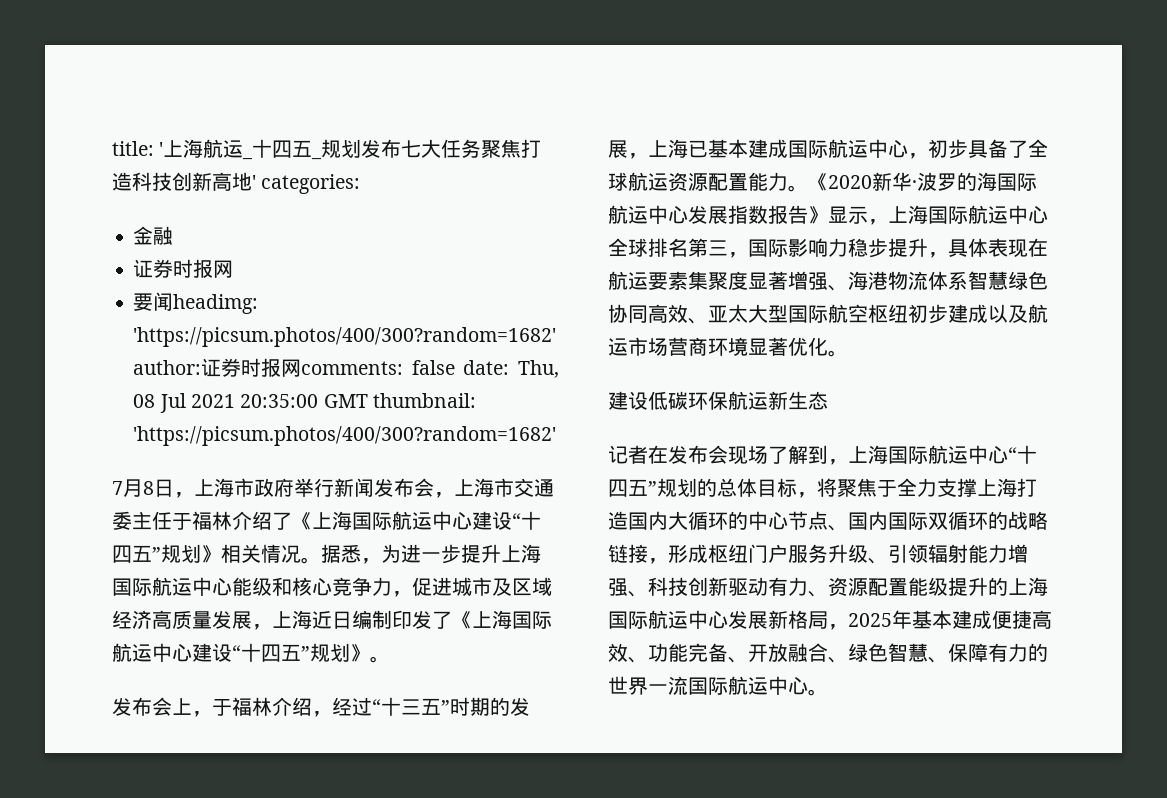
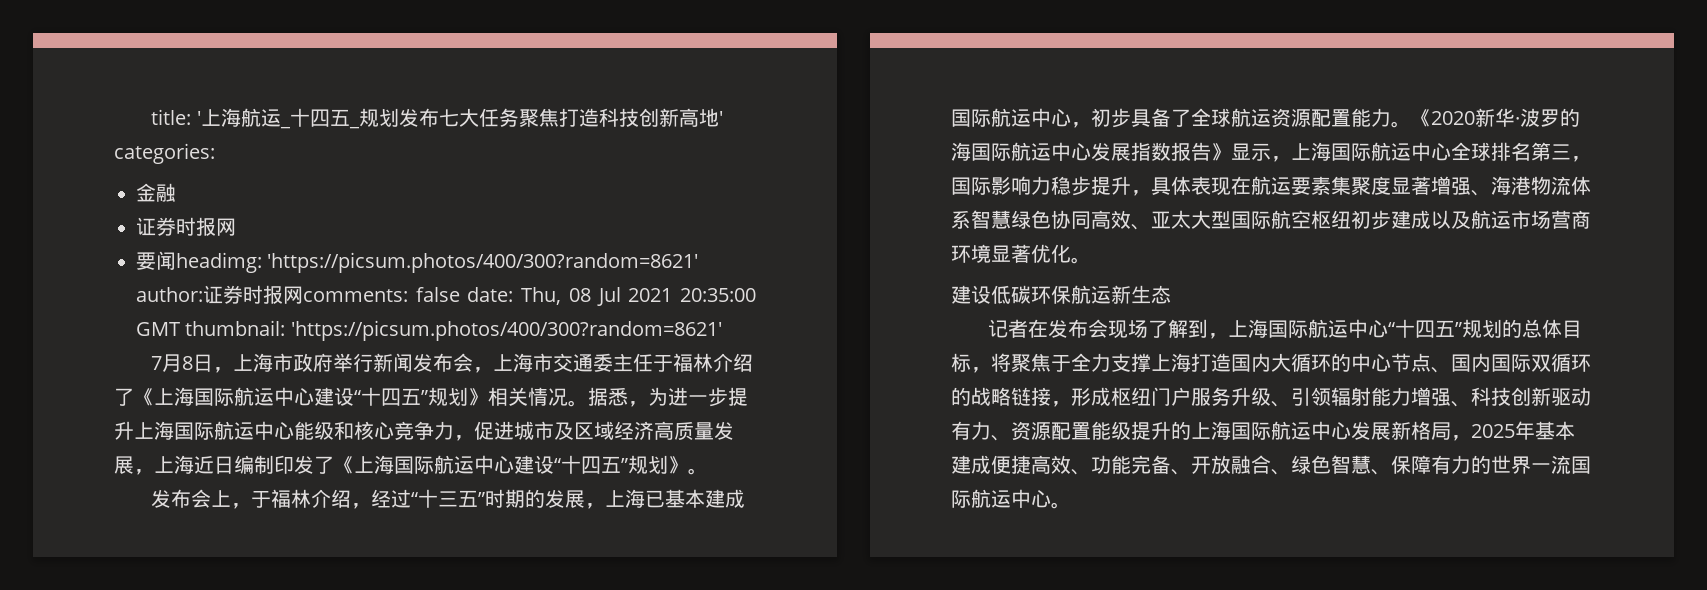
[133,327,557,347] 'https://picsum.photos/400/300?random=1682' -> [267,252,699,273] 'https://picsum.photos/400/300?random=8621'
[133,426,557,446] 'https://picsum.photos/400/300?random=1682' -> [290,320,722,341] 'https://picsum.photos/400/300?random=8621'

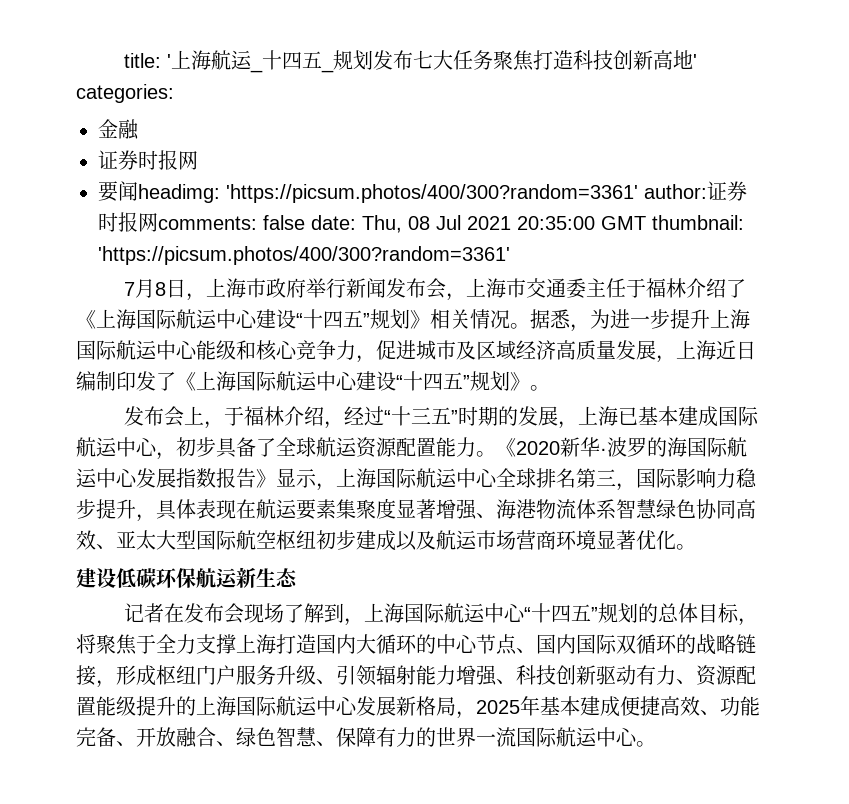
[267,252,699,273] 'https://picsum.photos/400/300?random=8621' -> [226,184,638,203] 'https://picsum.photos/400/300?random=3361'
[290,320,722,341] 'https://picsum.photos/400/300?random=8621' -> [98,246,510,265] 'https://picsum.photos/400/300?random=3361'

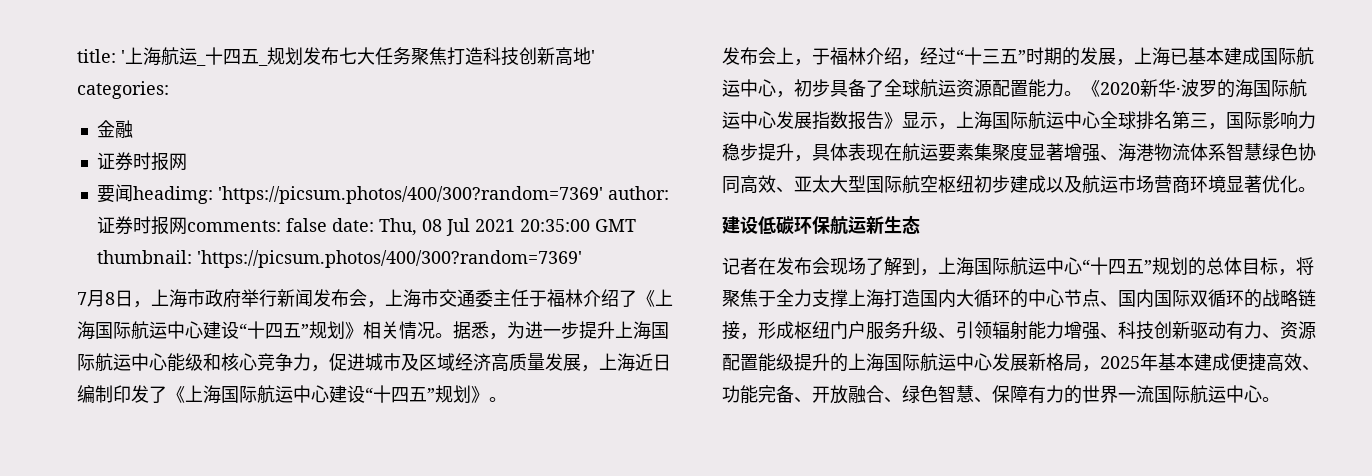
[226,184,638,203] 'https://picsum.photos/400/300?random=3361' -> [217,186,603,204] 'https://picsum.photos/400/300?random=7369'
[98,246,510,265] 'https://picsum.photos/400/300?random=3361' -> [196,250,582,268] 'https://picsum.photos/400/300?random=7369'

